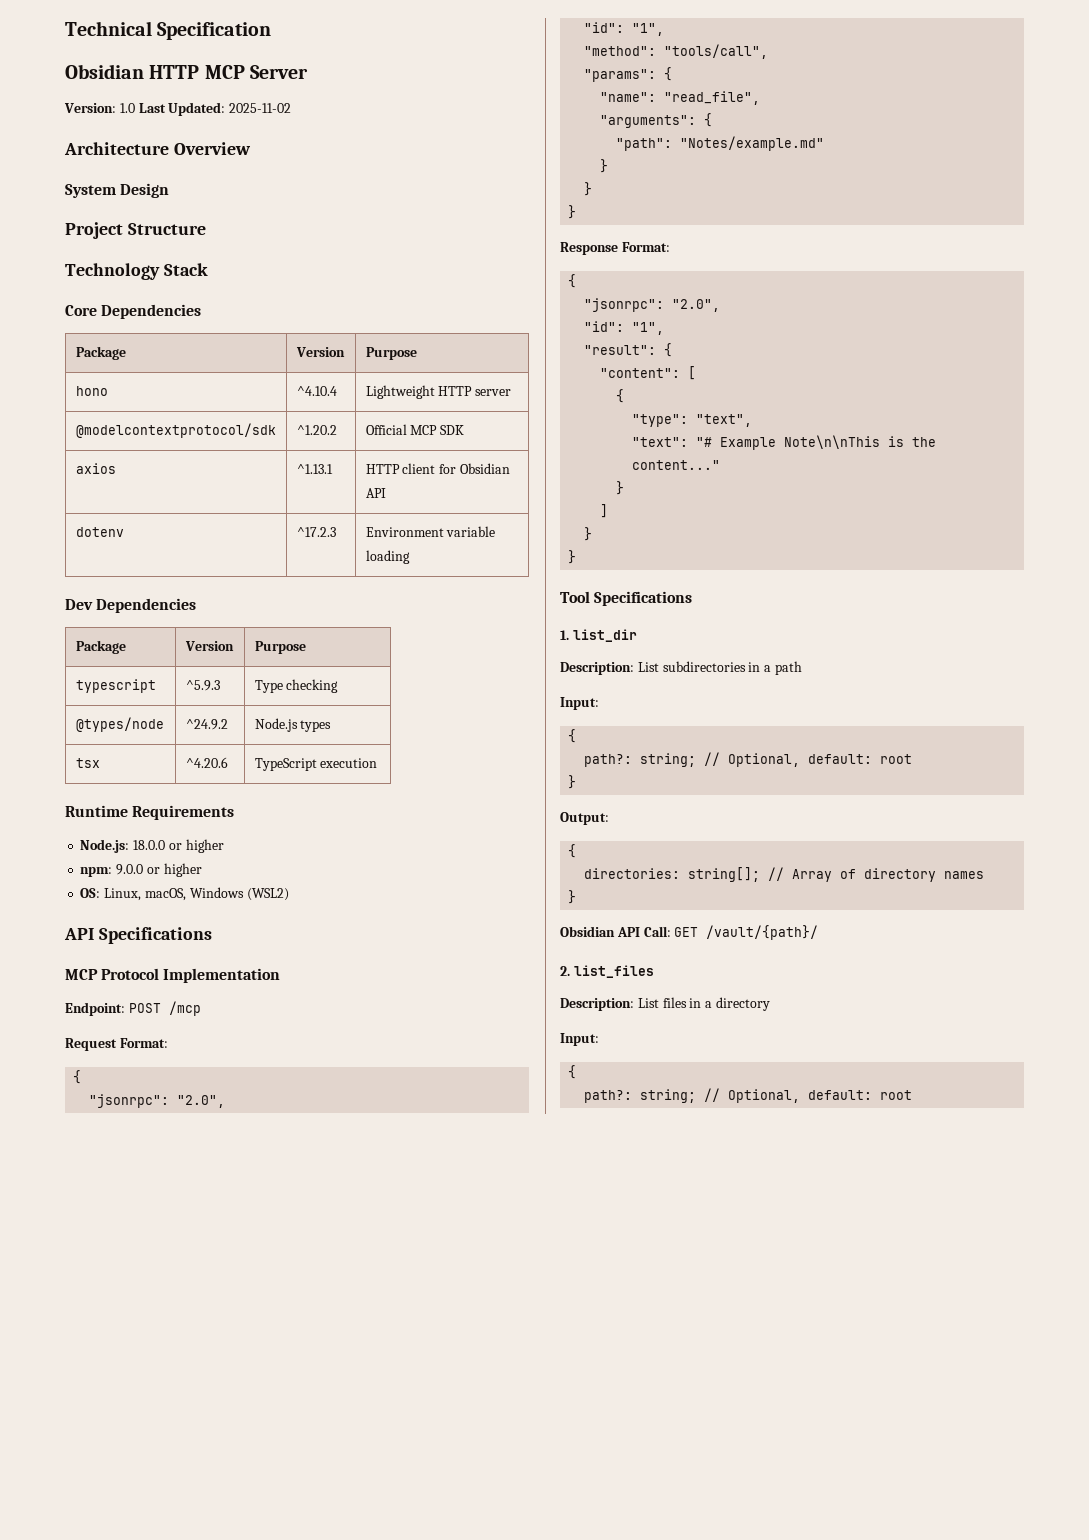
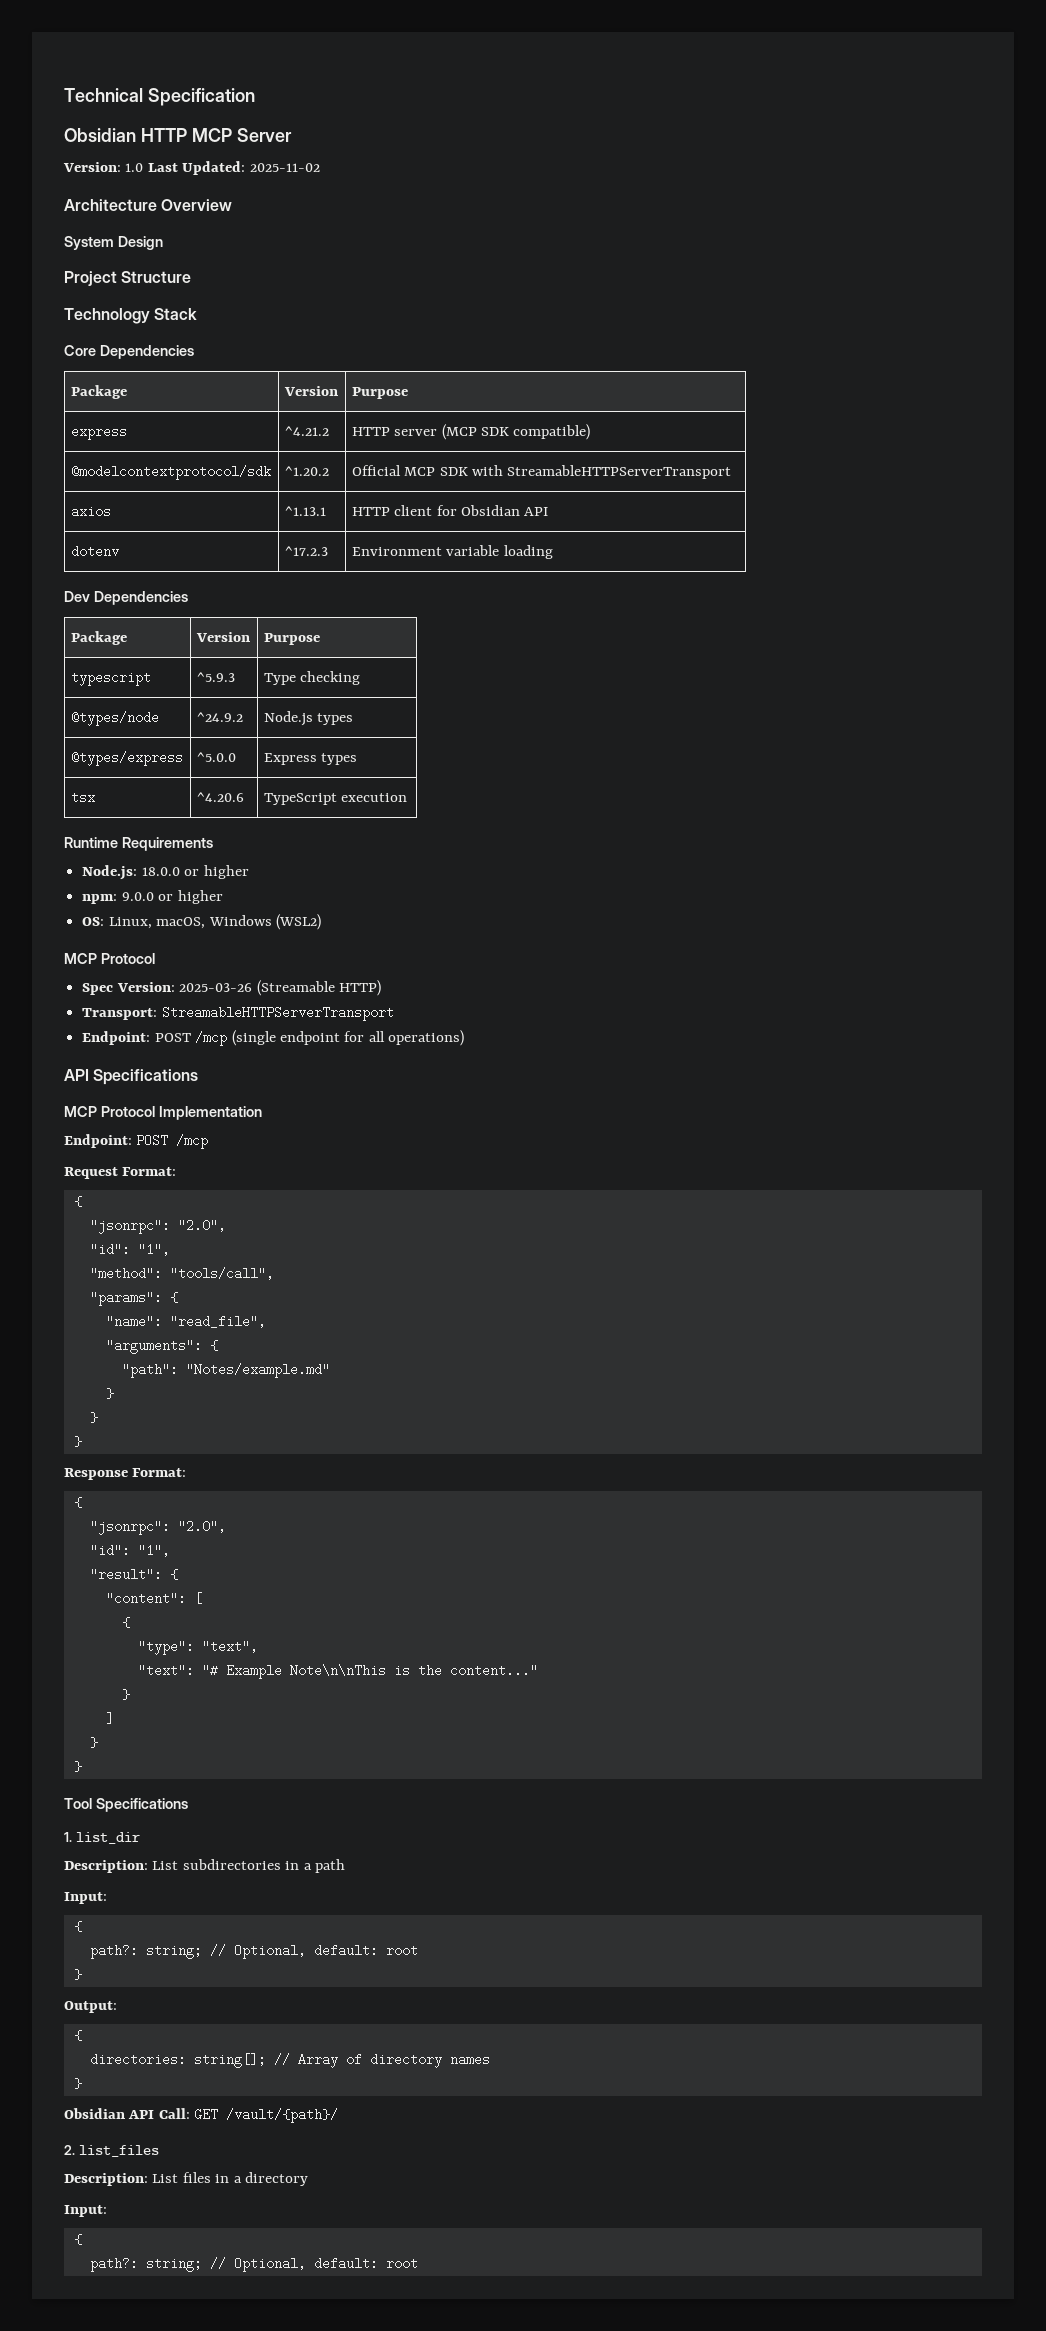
[75,386,108,396] [296,386,337,396] [365,385,435,399] hono | ^4.10.4 | Lightweight -> [70,425,127,440] [284,426,329,436] express | ^4.21.2 |
(512, 392) none -> [441,424,591,440] (MCP SDK compatible)
(465, 430) none -> [472,465,732,479] with StreamableHTTPServerTransport
(332, 726) none -> [70,751,183,766] [196,752,236,762] [263,753,358,765] // @types/express | ^5.0.0 | Express types
(289, 894) none -> [64,953,155,964] [82,980,381,996] [82,1006,394,1021] [82,1030,465,1046] // MCP Protocol // Spec Version: 2025-03-26 (Streamable HTTP) // Transport: StreamableHTTPServerTransport // Endpoint: POST /mcp (single endpoint for all operations)

